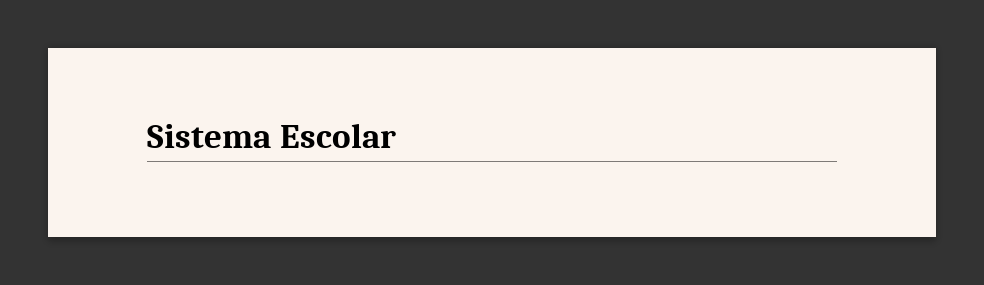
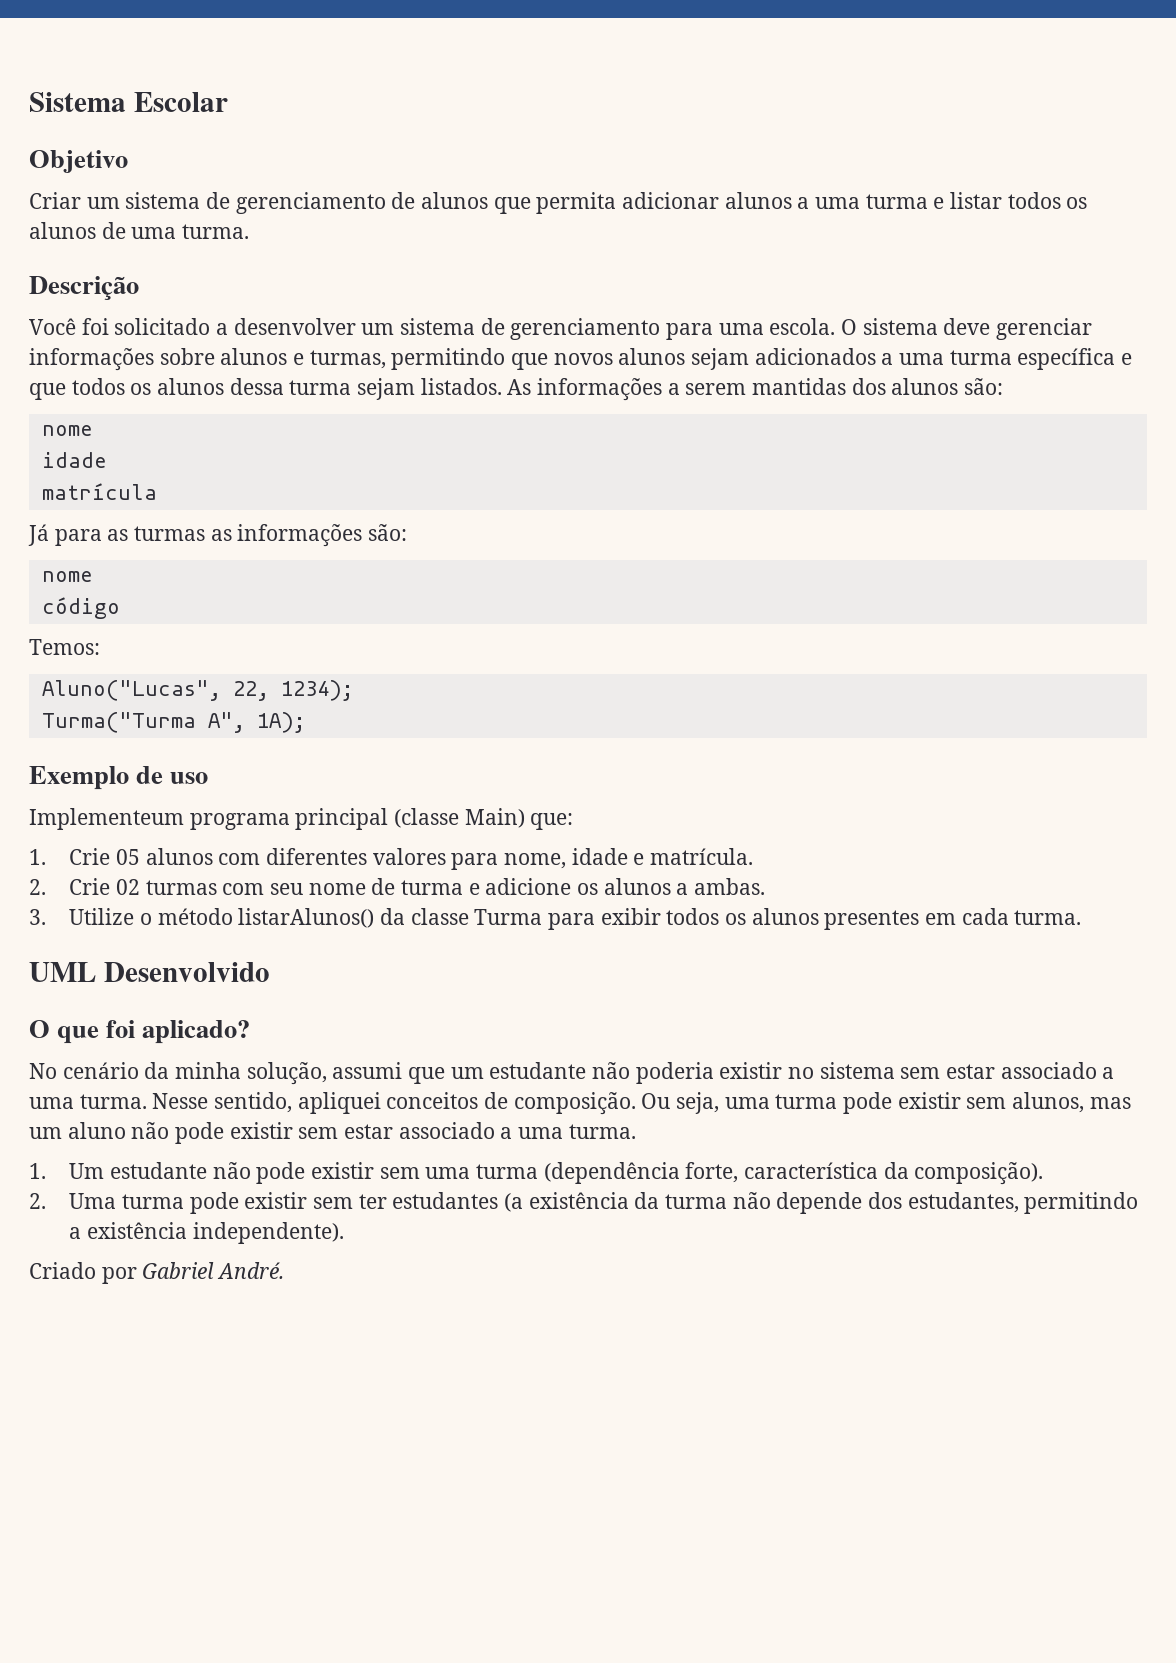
(397, 135) none -> [29,150,128,173] [29,192,1088,214] [29,222,250,239] [29,276,139,300] [29,318,1093,340] [29,348,1133,371] [29,378,1004,401] [41,425,93,436] [41,452,107,468] [41,483,157,500] [28,524,408,547] [41,571,93,582] [41,597,120,619] [29,639,100,655] [41,680,354,701] [41,712,306,733] [29,766,209,790] [29,808,574,830] [29,848,754,870] [29,878,766,895] [29,908,1082,930] [29,962,270,982] [29,1020,251,1044] [29,1062,1115,1085] [29,1092,1131,1115] [29,1122,636,1144] [29,1162,1044,1185] [29,1192,1139,1214] [69,1222,344,1244] [29,1262,285,1284] // Objetivo // Criar um sistema de gerenciamento de alunos que permita adicionar alunos a uma turma e listar todos os alunos de uma turma. // Descrição // Você foi solicitado a desenvolver um sistema de gerenciamento para uma escola. O sistema deve gerenciar informações sobre alunos e turmas, permitindo que novos alunos sejam adicionados a uma turma específica e que todos os alunos dessa turma sejam listados. As informações a serem mantidas dos alunos são: // nome // idade // matrícula // Já para as turmas as informações são: // nome // código // Temos: // Aluno("Lucas", 22, 1234); // Turma("Turma A", 1A); // Exemplo de uso // Implementeum programa principal (classe Main) que: // 1. Crie 05 alunos com diferentes valores para nome, idade e matrícula. // 2. Crie 02 turmas com seu nome de turma e adicione os alunos a ambas. // 3. Utilize o método listarAlunos() da classe Turma para exibir todos os alunos presentes em cada turma. // UML Desenvolvido // O que foi aplicado? // No cenário da minha solução, assumi que um estudante não poderia existir no sistema sem estar associado a uma turma. Nesse sentido, apliquei conceitos de composição. Ou seja, uma turma pode existir sem alunos, mas um aluno não pode existir sem estar associado a uma turma. // 1. Um estudante não pode existir sem uma turma (dependência forte, característica da composição). // 2. Uma turma pode existir sem ter estudantes (a existência da turma não depende dos estudantes, permitindo a existência independente). // Criado por Gabriel André.

